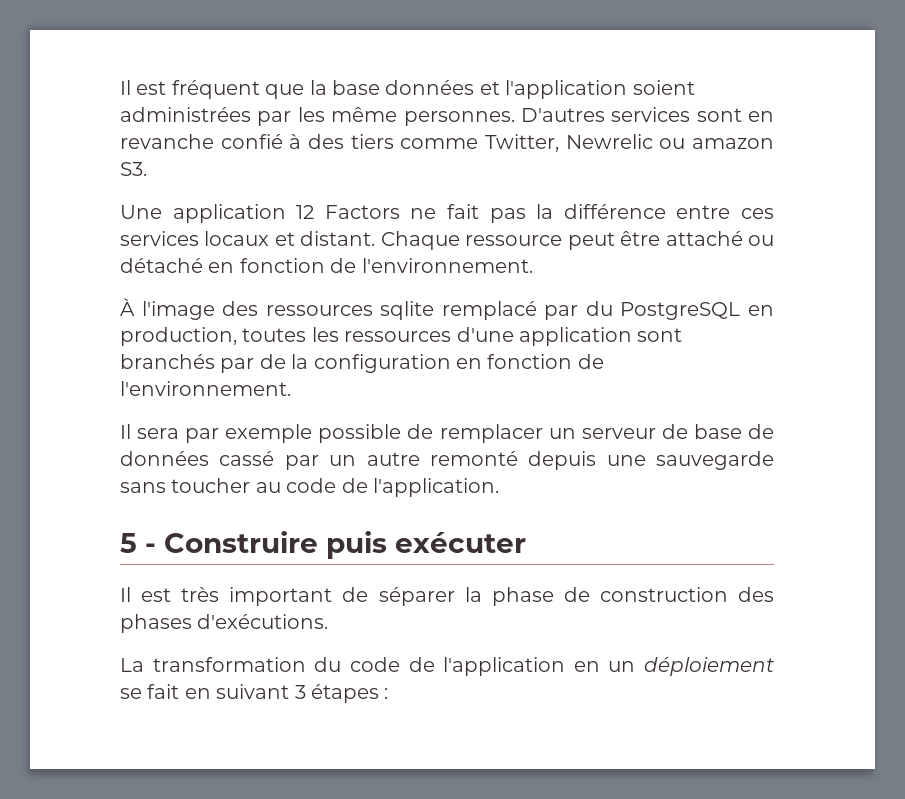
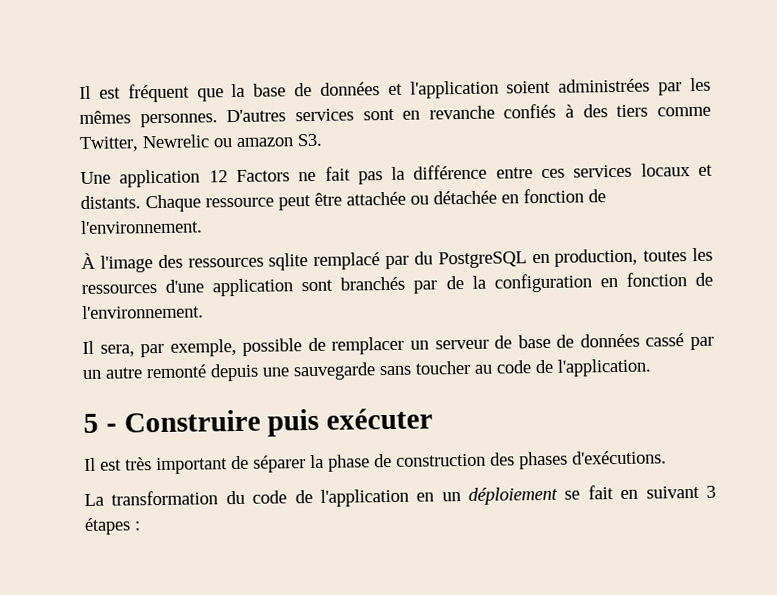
(380, 87) none -> [294,82,313,97] de
[331,107,398,122] même -> [79,110,131,125] mêmes
[220,134,283,149] confié -> [503,103,557,119] confiés
[300,231,376,246] distant. -> [80,195,141,210] distants.
[665,231,774,246] [120,258,203,273] attaché ou détaché -> [346,190,497,206] attachée ou détachée
[137,424,313,443] sera par exemple -> [99,338,237,358] sera, par exemple,

